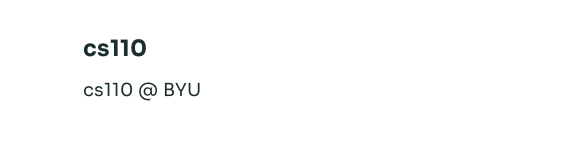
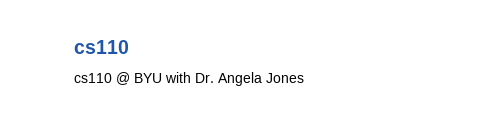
(201, 89) none -> [165,72,304,86] with Dr. Angela Jones

